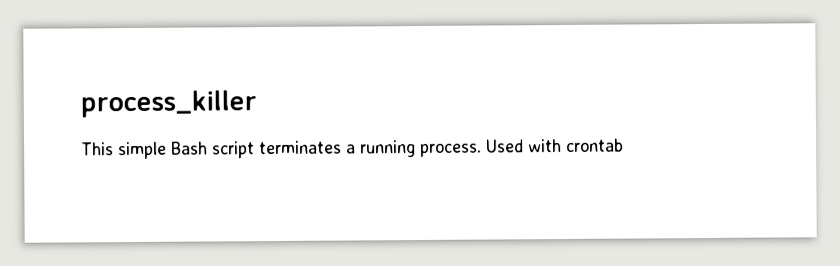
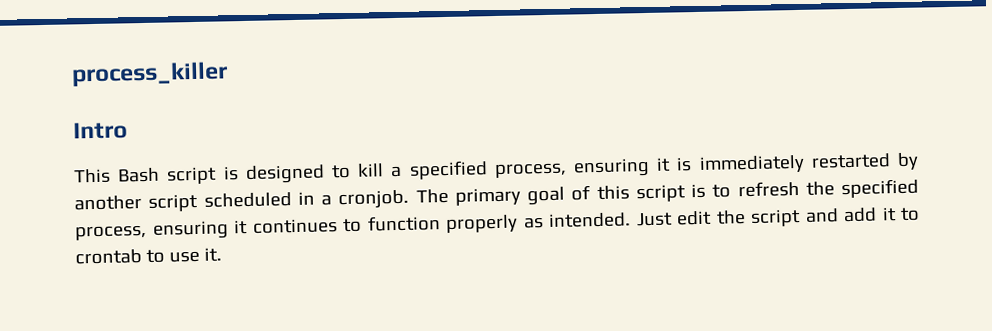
(257, 104) none -> [73,121,128,140] // Intro
[118,141,167,160] simple -> (111, 176) none
[259,138,624,158] terminates a running process. Used with crontab -> [222,152,920,184] [74,178,919,212] [75,207,920,241] [75,247,222,265] is designed to kill a specified process, ensuring it is immediately restarted by another script scheduled in a cronjob. The primary goal of this script is to refresh the specified process, ensuring it continues to function properly as intended. Just edit the script and add it to crontab to use it.

